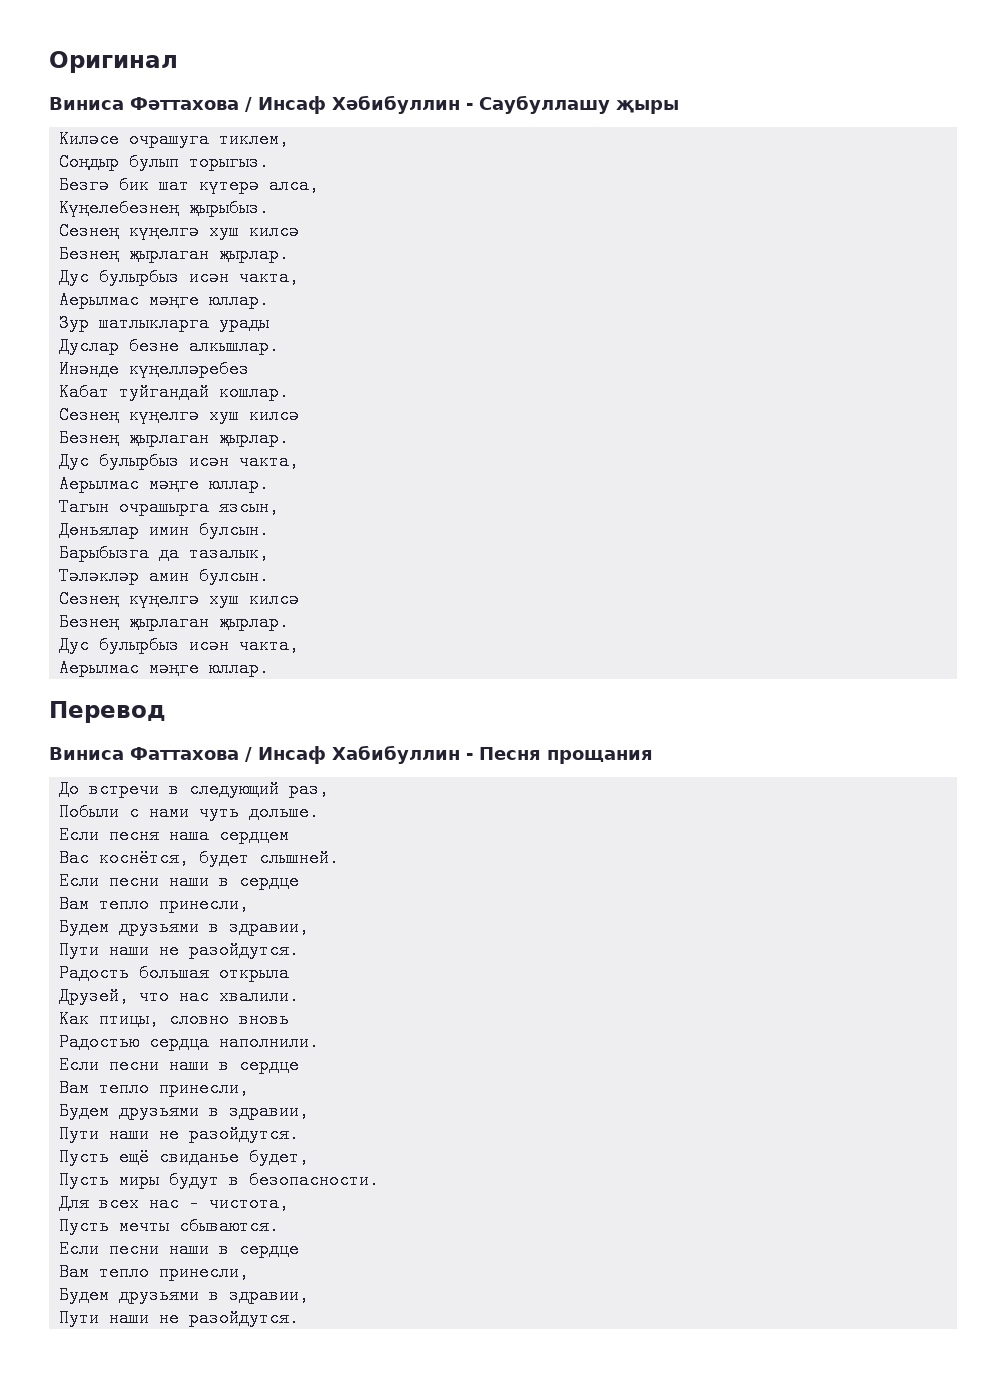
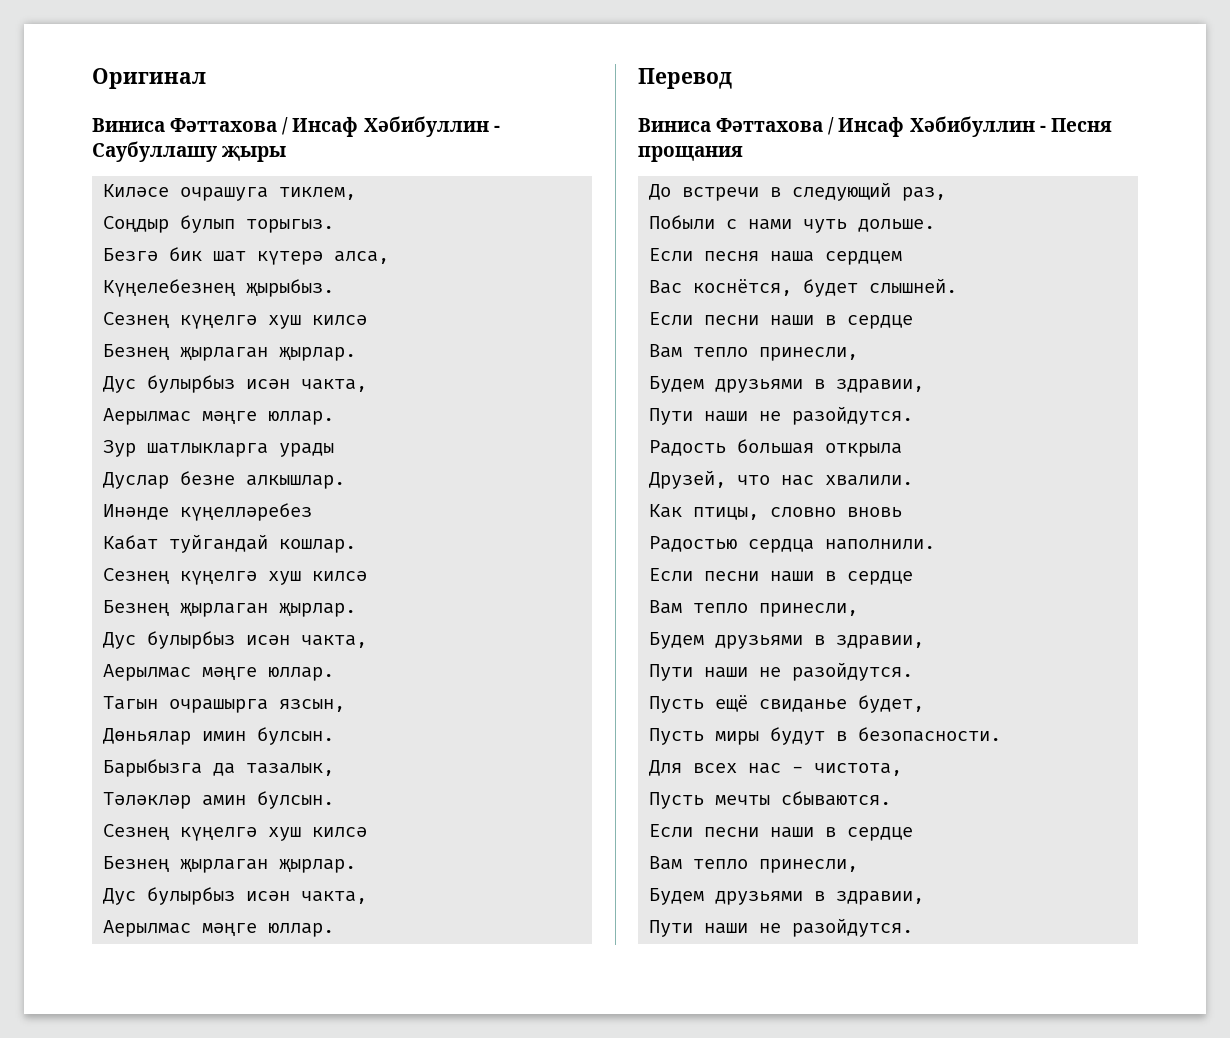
[130,745,460,764] Фаттахова / Инсаф Хабибуллин -> [716,116,1035,137] Фәттахова / Инсаф Хәбибуллин

